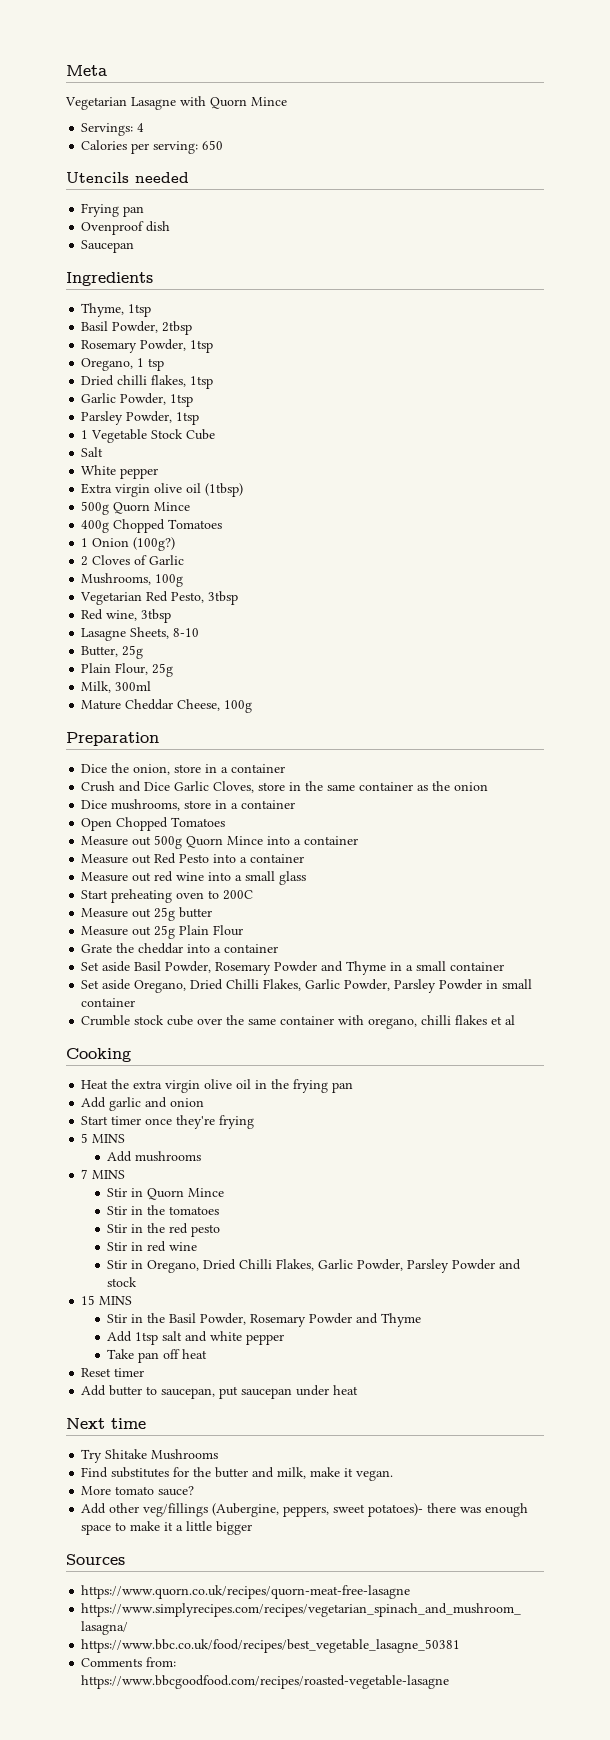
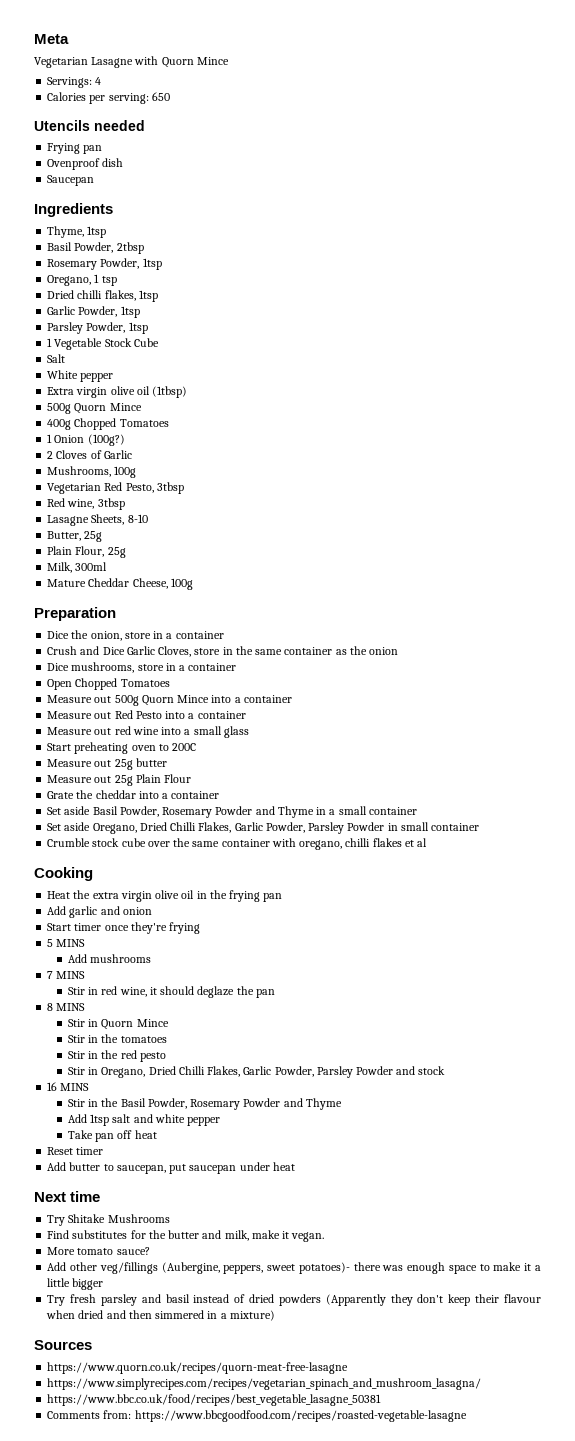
(126, 1174) none -> [67,986,275,998] [47,1003,86,1011] // Stir in red wine, it should deglaze the pan // 8 MINS
[107,1241,198,1252] // Stir in red wine -> (166, 1057) none
[81,1295,96,1305] 15 -> [47,1082,58,1091] 16
(253, 1528) none -> [47,1294,542,1306] [46,1310,275,1321] // Try fresh parsley and basil instead of dried powders (Apparently they don't keep their flavour when dried and then simmered in a mixture)

